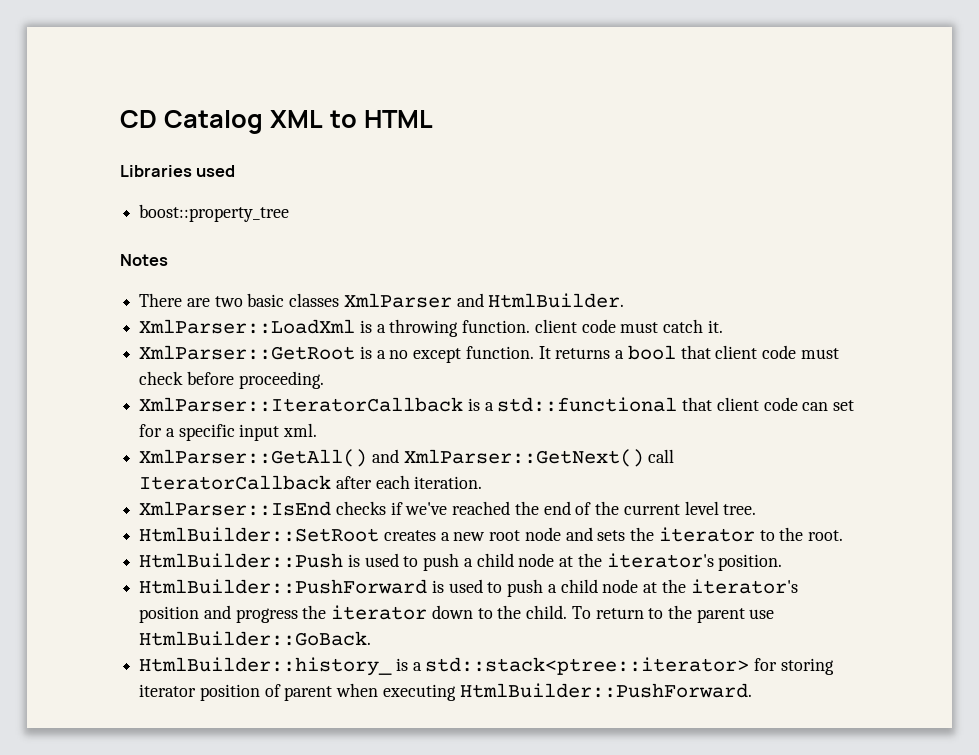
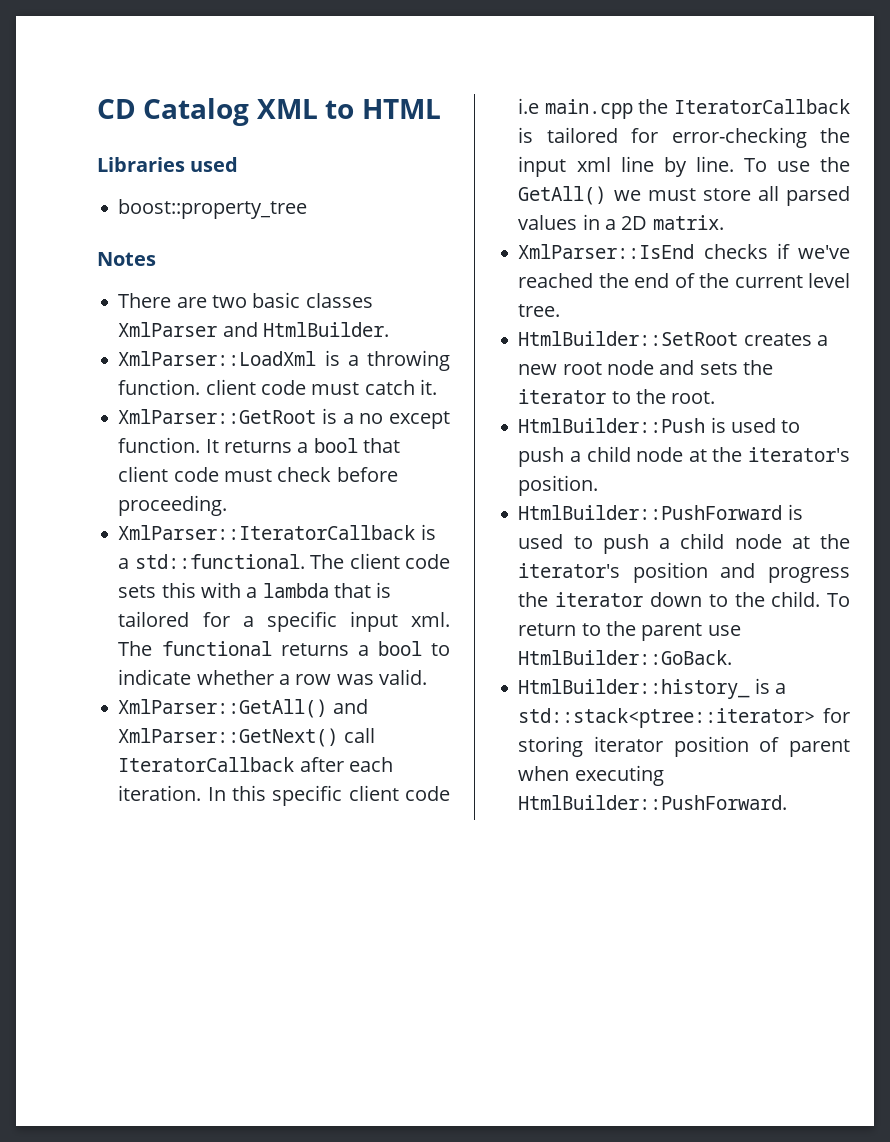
[497,397,855,412] std::functional that client code can set -> [134,553,450,569] [118,582,392,598] [118,611,190,627] std::functional. The client code sets this with a lambda that is tailored
(318, 430) none -> [118,641,451,656] [118,669,427,685] The functional returns a bool to indicate whether a row was valid.
(483, 482) none -> [207,785,450,806] [518,98,850,119] [518,127,850,148] [518,156,850,177] [518,186,850,206] [518,214,724,230] In this specific client code i.e main.cpp the IteratorCallback is tailored for error-checking the input xml line by line. To use the GetAll() we must store all parsed values in a 2D matrix.

